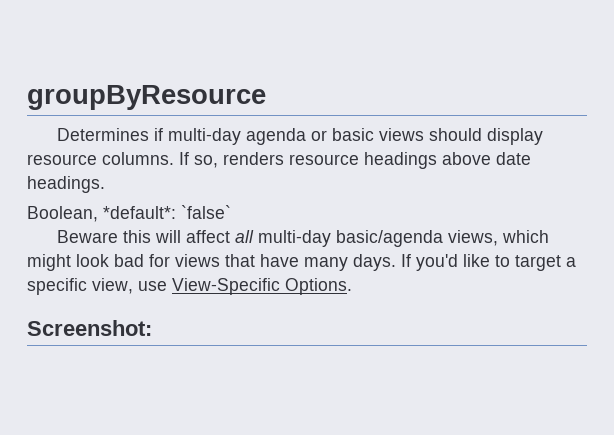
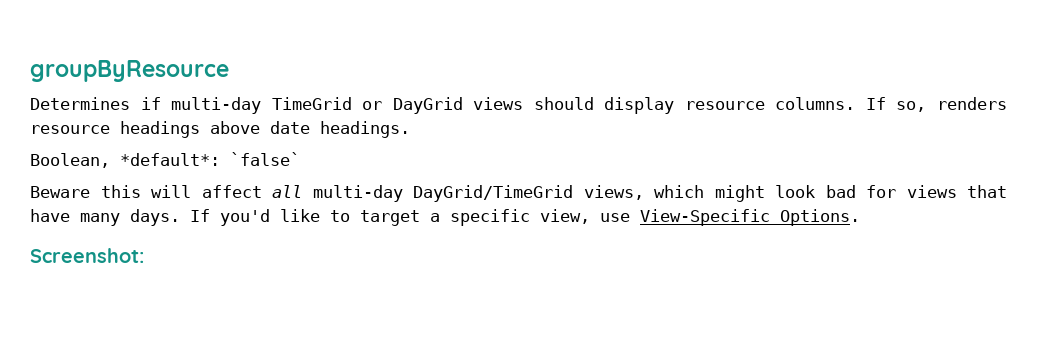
[245,128,374,145] agenda or basic -> [271,97,463,114] TimeGrid or DayGrid
[335,230,443,247] basic/agenda -> [413,185,573,202] DayGrid/TimeGrid

